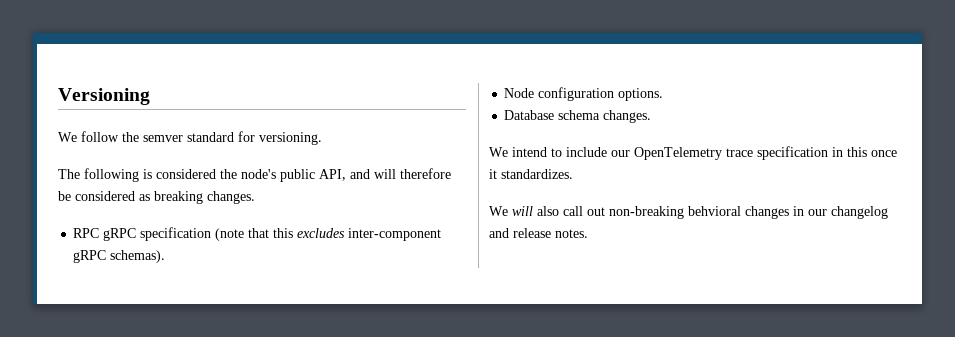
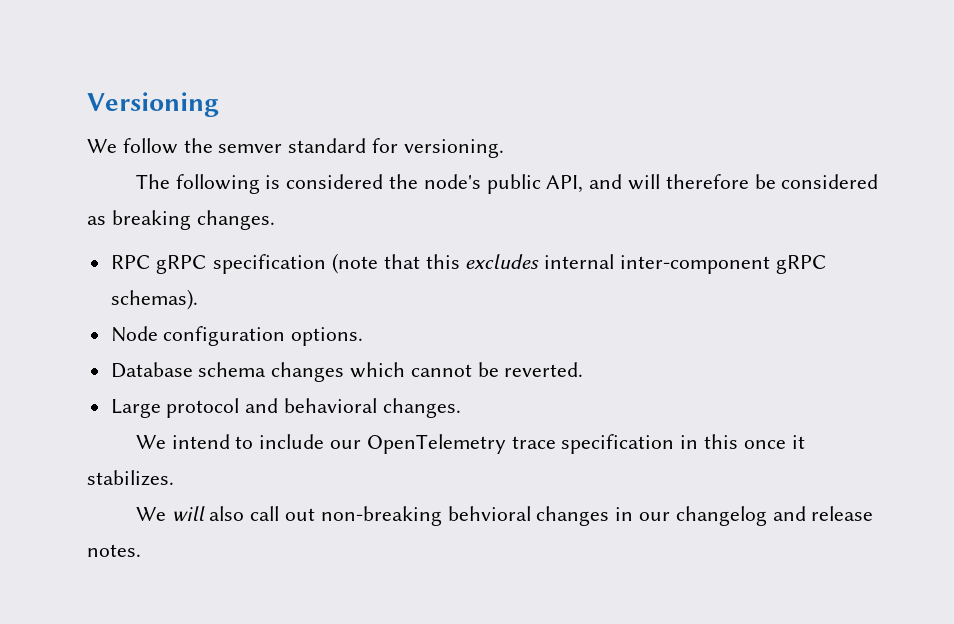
(346, 233) none -> [544,254,615,269] internal
(601, 115) none -> [271,362,584,382] [110,398,378,418] changes which cannot be reverted. // Large protocol and behavioral
[501,169,573,179] standardizes. -> [87,470,174,486] stabilizes.

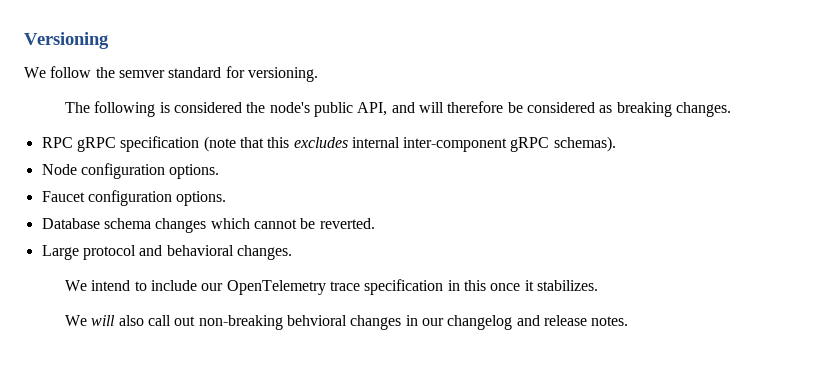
(364, 336) none -> [41,190,227,206] // Faucet configuration options.

